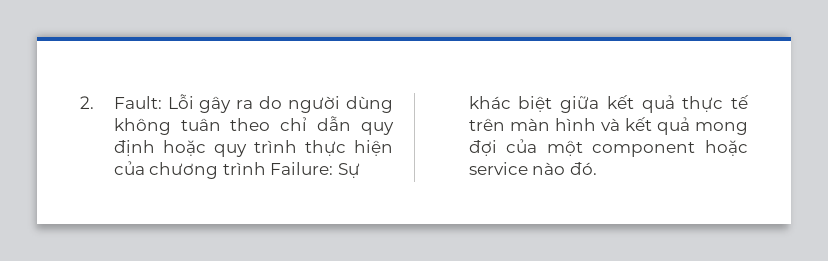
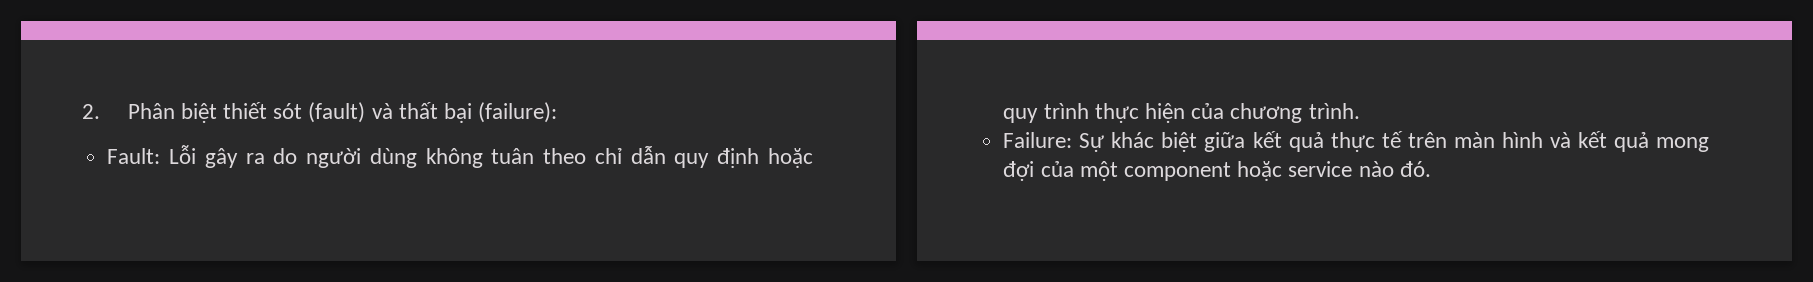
(94, 102) none -> [127,102,558,123] Phân biệt thiết sót (fault) và thất bại (failure): //
[222,162,266,175] trình -> [1308,103,1360,119] trình. //

